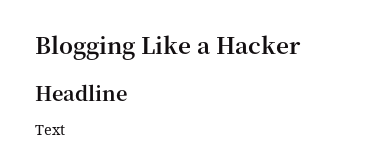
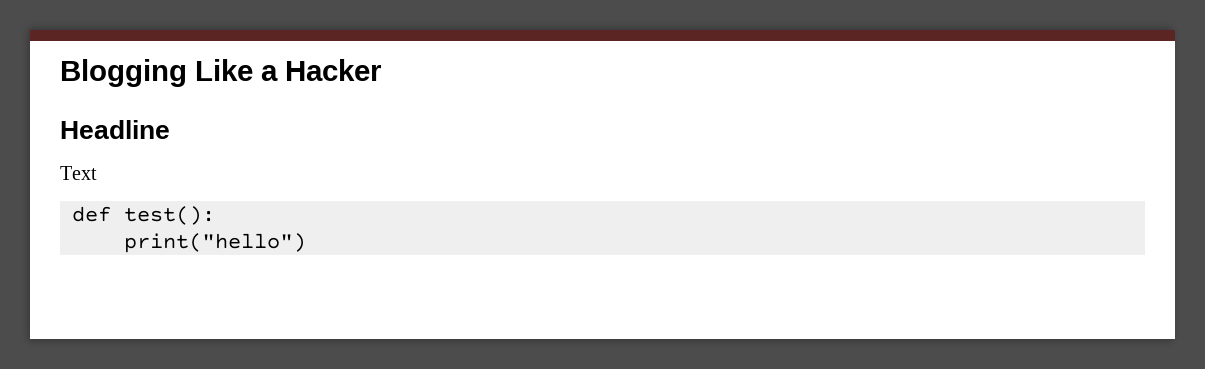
(65, 130) none -> [72,206,215,225] [124,233,306,253] // def test(): // print("hello")

